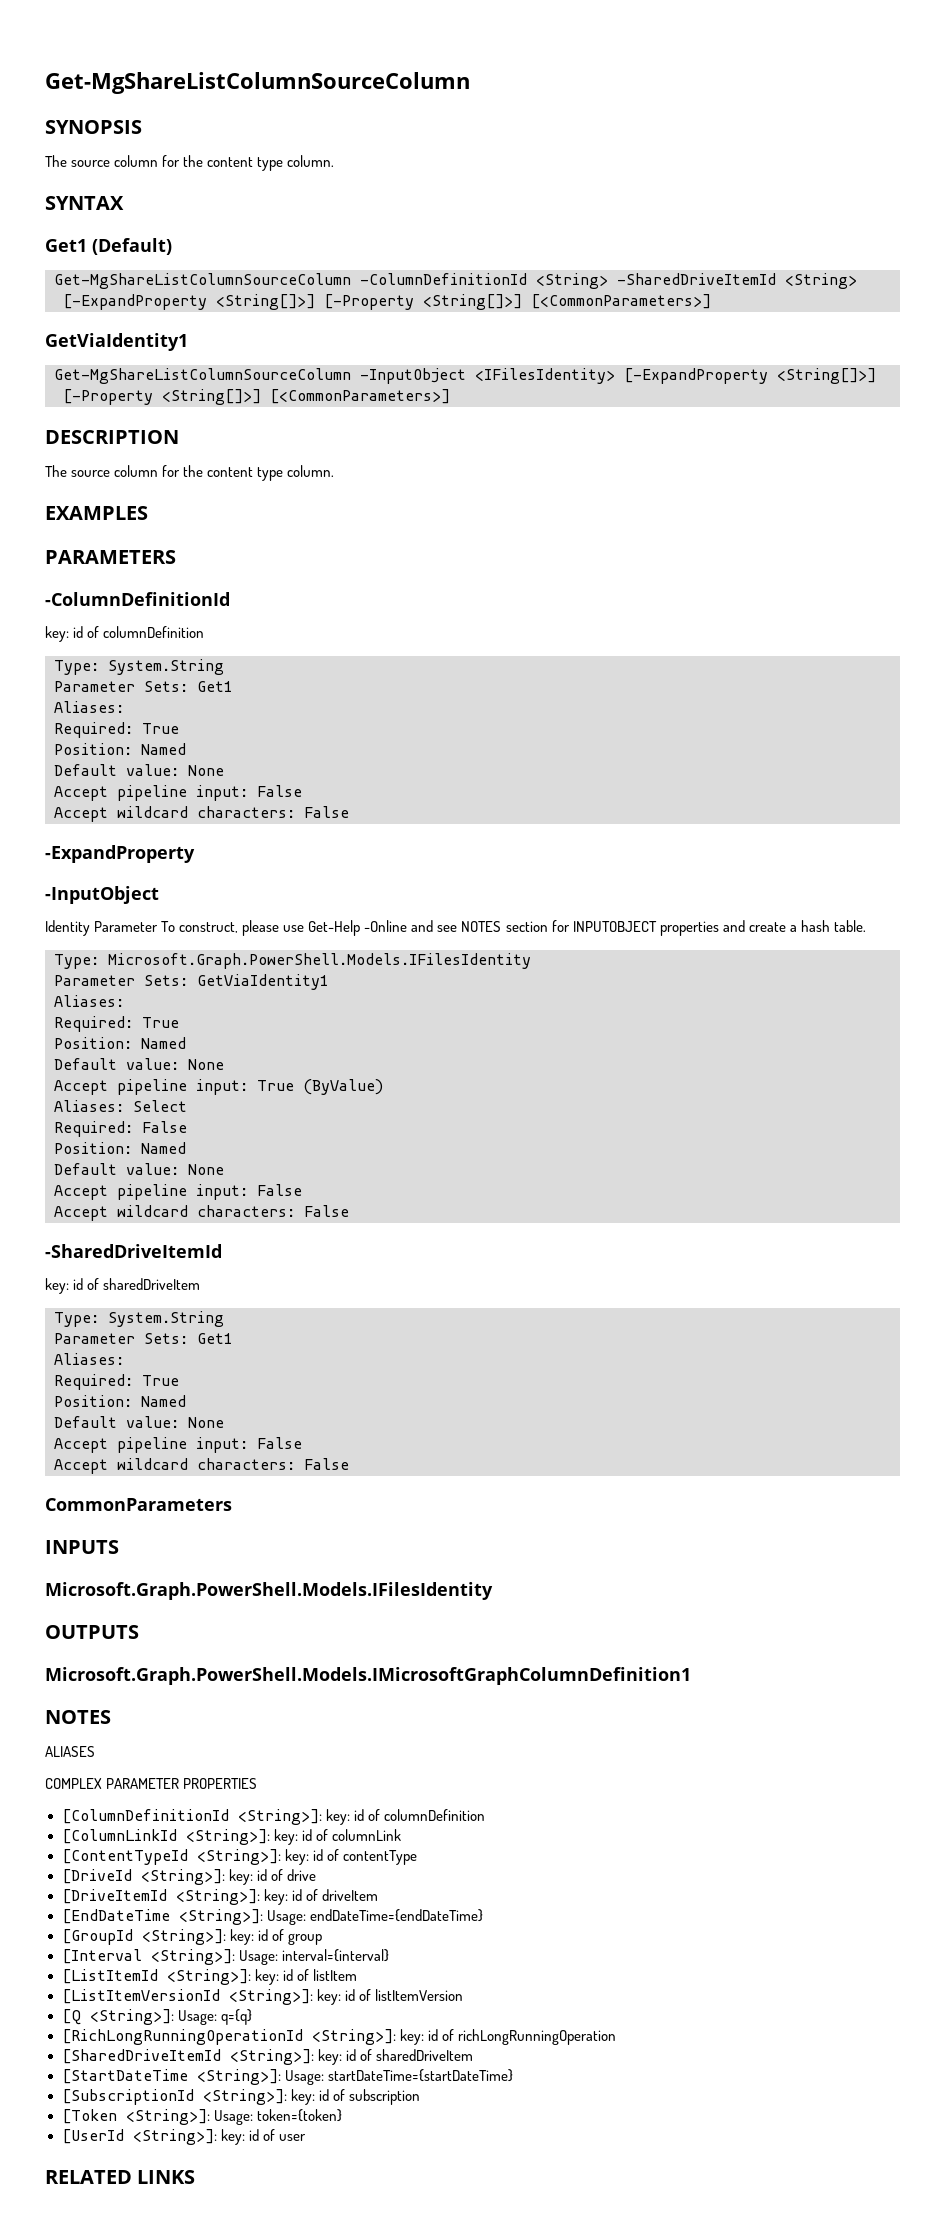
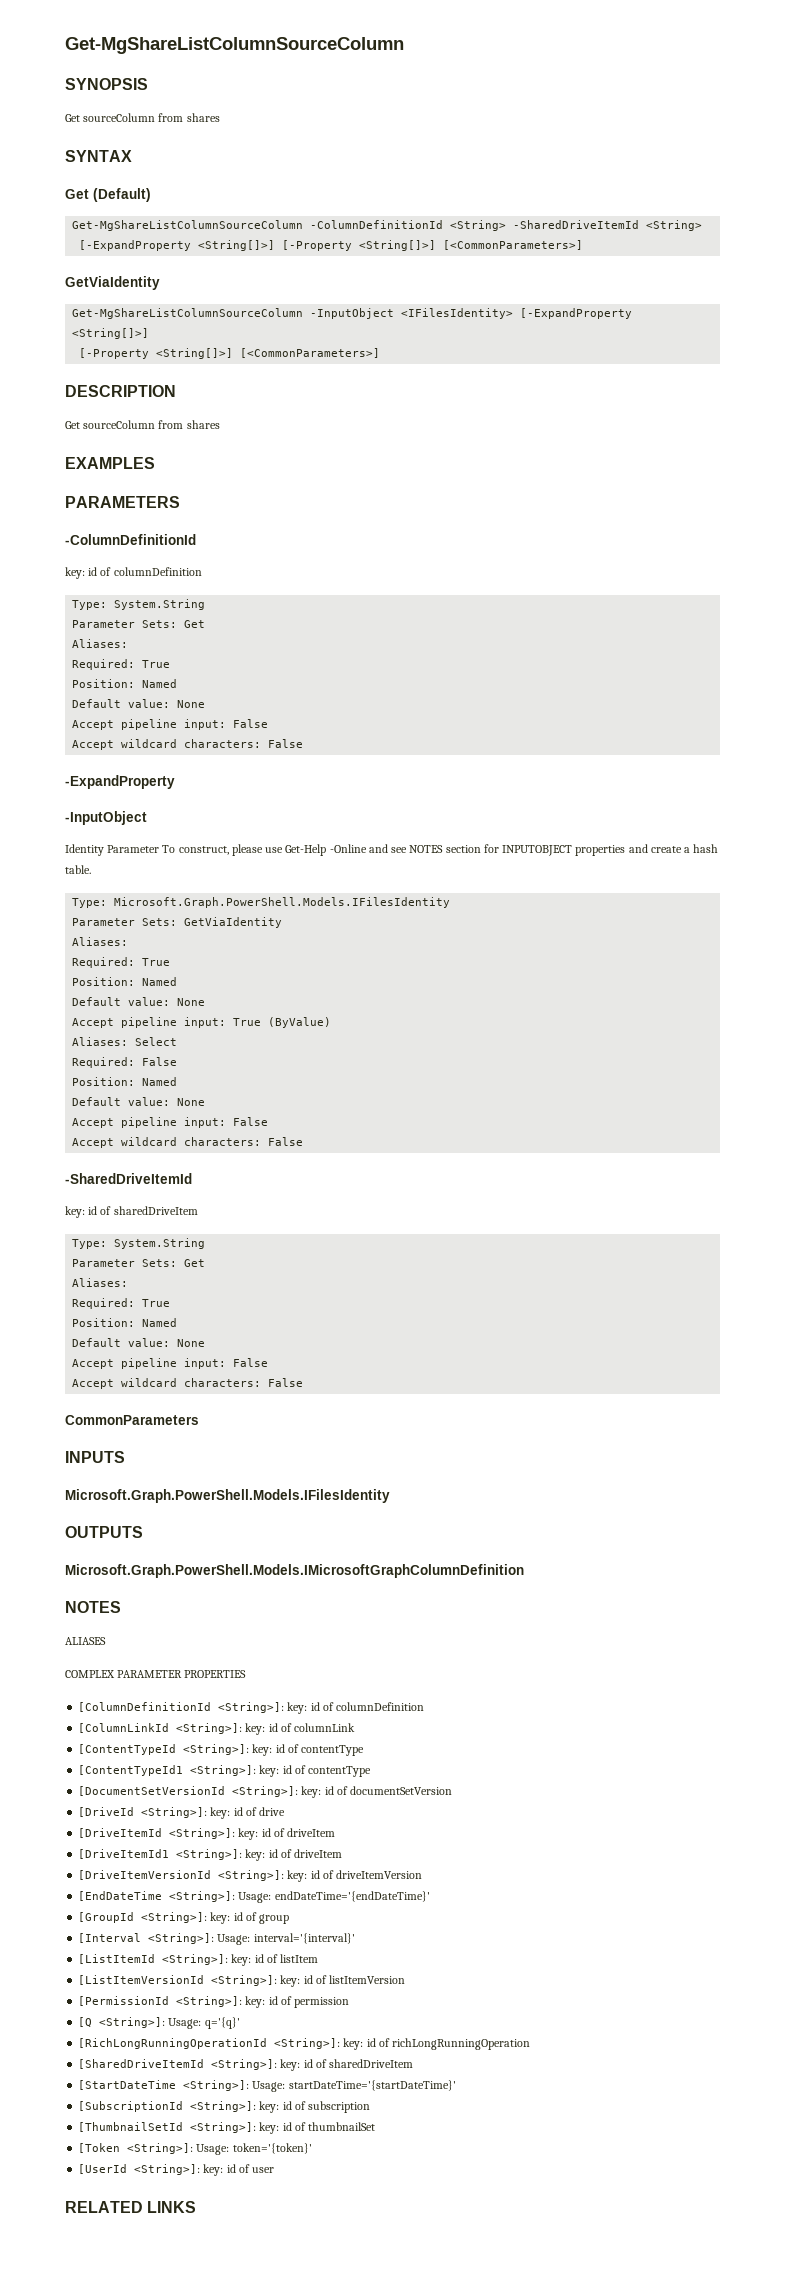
[45,155,335,171] The source column for the content type column. -> [65,113,220,122] Get sourceColumn from shares
[45,239,87,252] Get1 -> [65,189,89,199] Get
[45,333,188,351] GetViaIdentity1 -> [65,276,160,290] GetViaIdentity
[45,465,335,481] The source column for the content type column. -> [65,420,220,429] Get sourceColumn from shares
[197,681,233,692] Get1 -> [184,620,206,628] Get
[197,974,329,990] GetViaIdentity1 -> [184,917,283,928] GetViaIdentity
[197,1333,233,1344] Get1 -> [184,1259,206,1267] Get
[45,1667,691,1685] Microsoft.Graph.PowerShell.Models.IMicrosoftGraphColumnDefinition1 -> [65,1564,524,1578] Microsoft.Graph.PowerShell.Models.IMicrosoftGraphColumnDefinition
(417, 1857) none -> [78,1765,372,1777] [78,1786,453,1798] // [ContentTypeId1 <String>]: key: id of contentType // [DocumentSetVersionId <String>]: key: id of documentSetVersion
(378, 1895) none -> [78,1849,343,1861] [78,1870,423,1882] // [DriveItemId1 <String>]: key: id of driveItem // [DriveItemVersionId <String>]: key: id of driveItemVersion
[309,1909,483,1922] endDateTime={endDateTime} -> [274,1891,430,1902] endDateTime='{endDateTime}'
[281,1949,389,1962] interval={interval} -> [253,1933,355,1944] interval='{interval}'
(463, 1995) none -> [78,1996,350,2008] // [PermissionId <String>]: key: id of permission
[220,2009,252,2025] q={q} -> [204,2017,240,2029] q='{q}'
[327,2069,513,2082] startDateTime={startDateTime} -> [288,2080,456,2091] startDateTime='{startDateTime}'
(420, 2097) none -> [78,2122,376,2134] // [ThumbnailSetId <String>]: key: id of thumbnailSet
[256,2109,342,2122] token={token} -> [232,2143,312,2154] token='{token}'

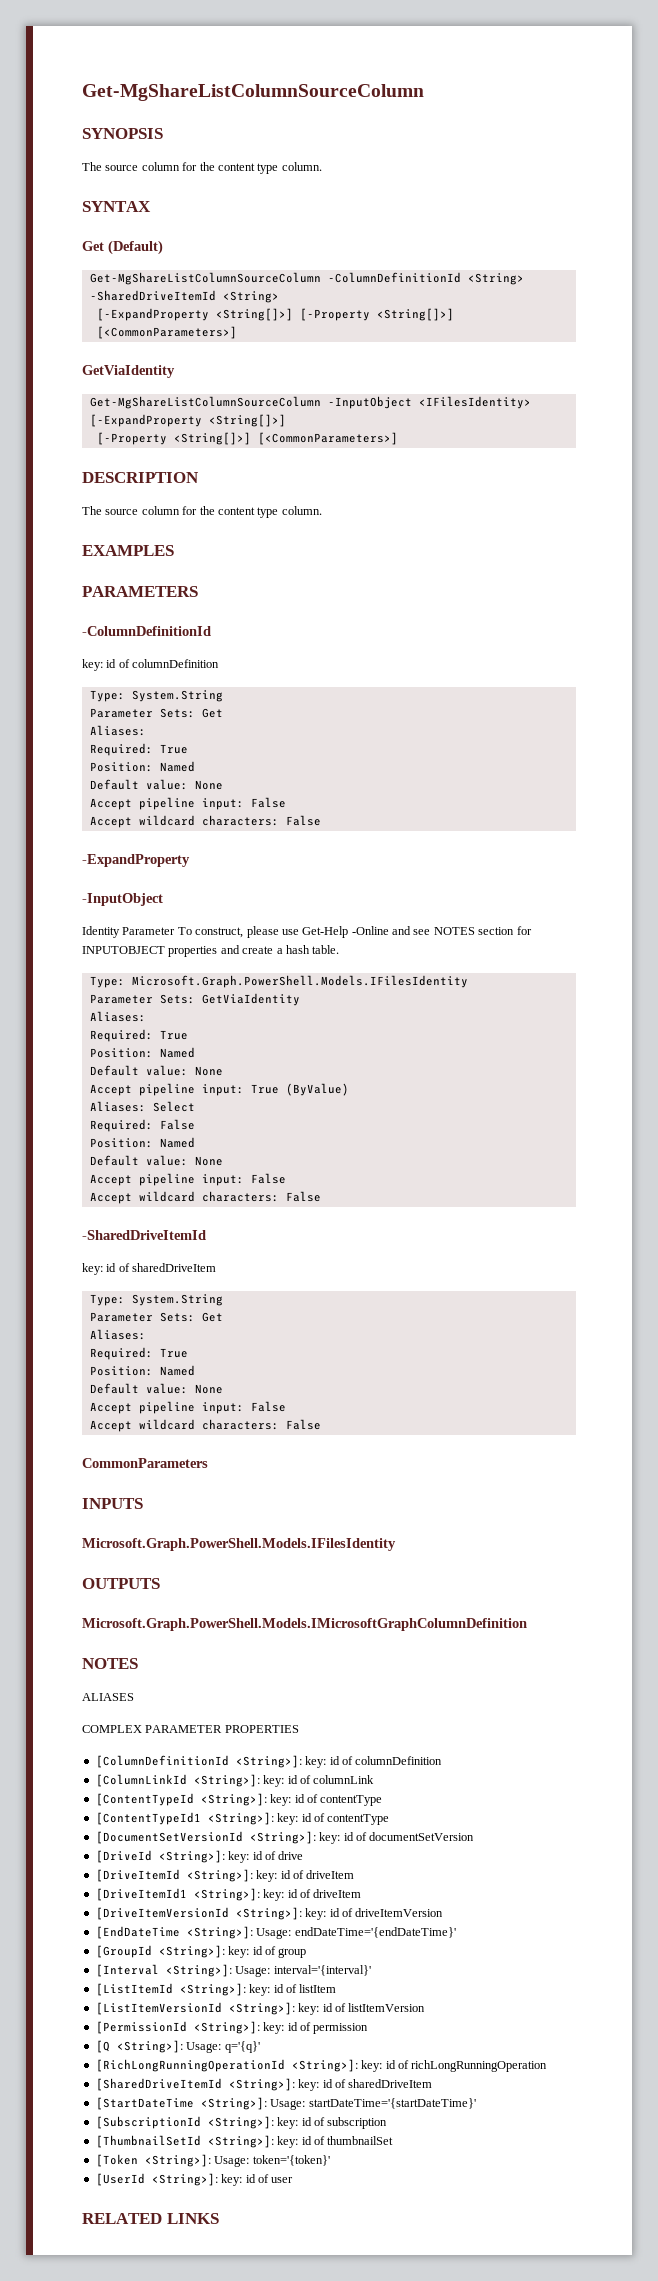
[65,113,220,122] Get sourceColumn from shares -> [82,162,322,174] The source column for the content type column.
[65,420,220,429] Get sourceColumn from shares -> [82,506,322,518] The source column for the content type column.

